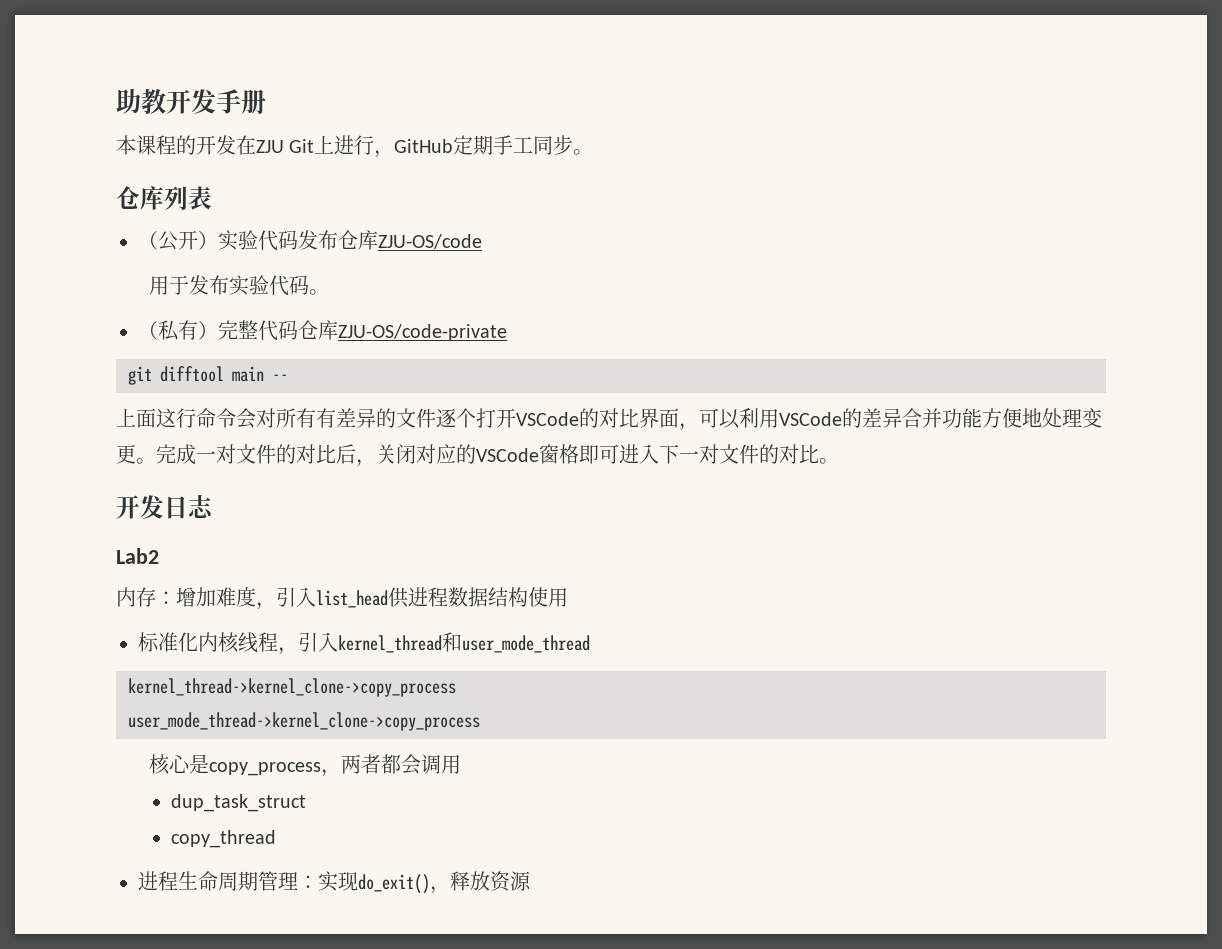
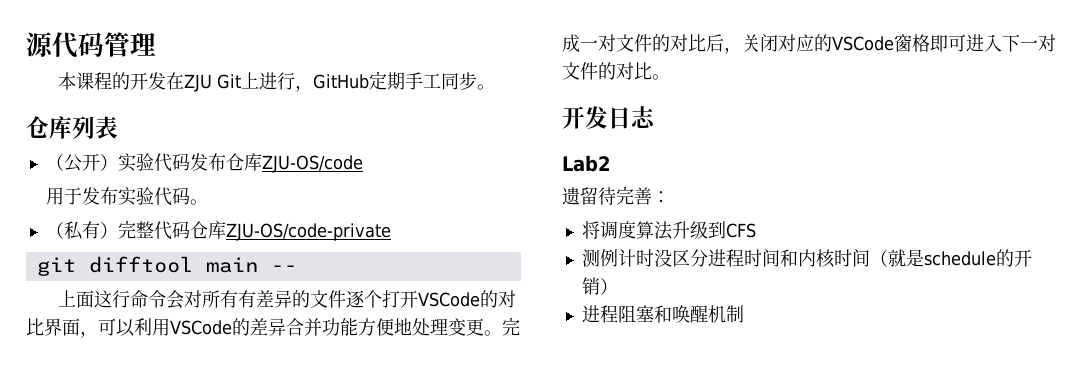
[116,89,266,114] 助教开发手册 -> [26,32,156,58] 源代码管理
[116,586,568,610] [138,632,590,655] [128,678,456,697] [128,712,480,731] [148,754,461,777] [170,794,306,812] [170,830,276,848] [138,871,531,894] 内存：增加难度，引入list_head供进程数据结构使用 // 标准化内核线程，引入kernel_thread和user_mode_thread // kernel_thread->kernel_clone->copy_process // user_mode_thread->kernel_clone->copy_process // 核心是copy_process，两者都会调用 // dup_task_struct // copy_thread // 进程生命周期管理：实现do_exit()，释放资源 -> [562,186,670,205] [581,221,756,240] [581,249,1032,268] [581,277,618,295] [581,305,744,323] 遗留待完善： // 将调度算法升级到CFS // 测例计时没区分进程时间和内核时间（就是schedule的开销） // 进程阻塞和唤醒机制

